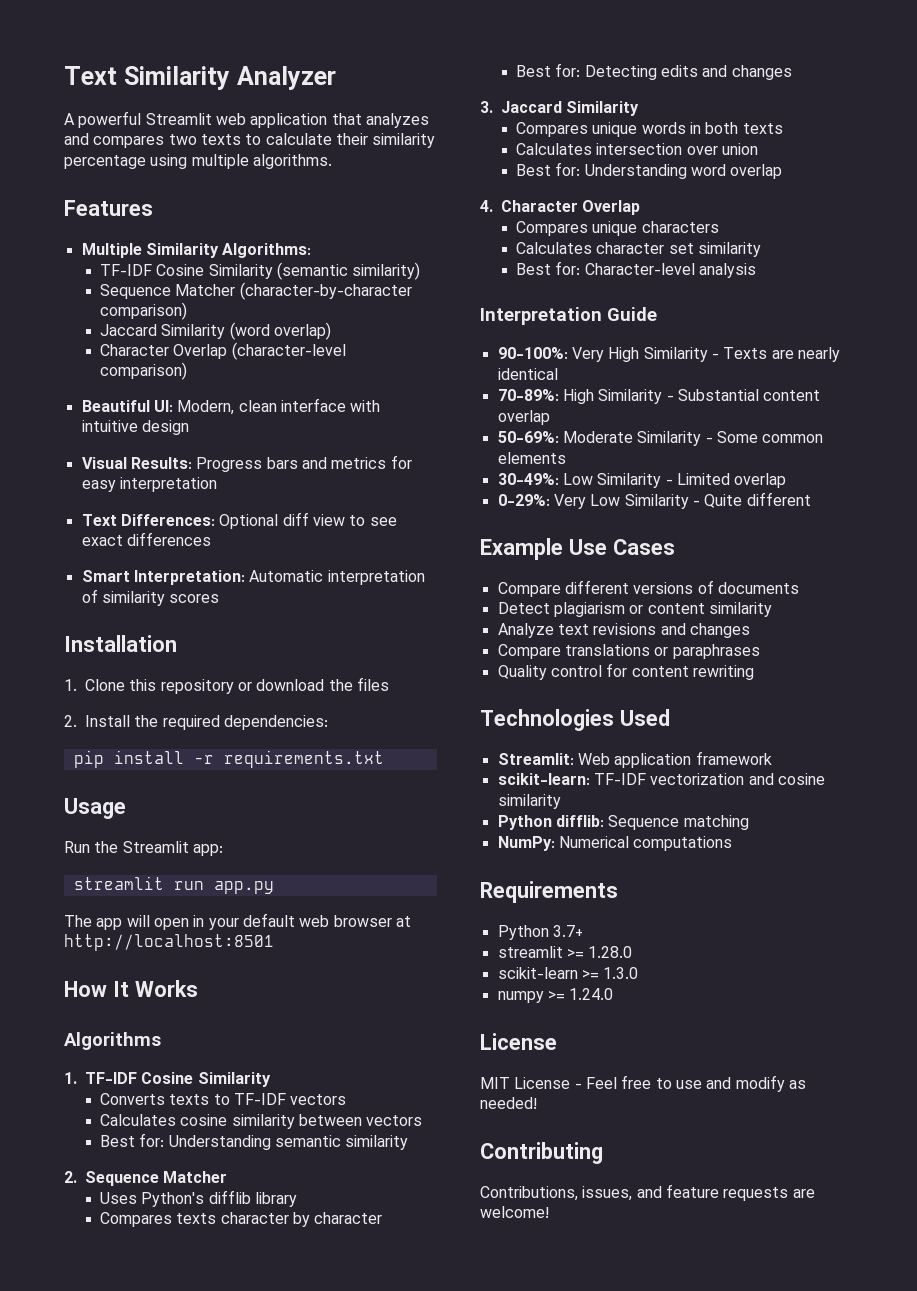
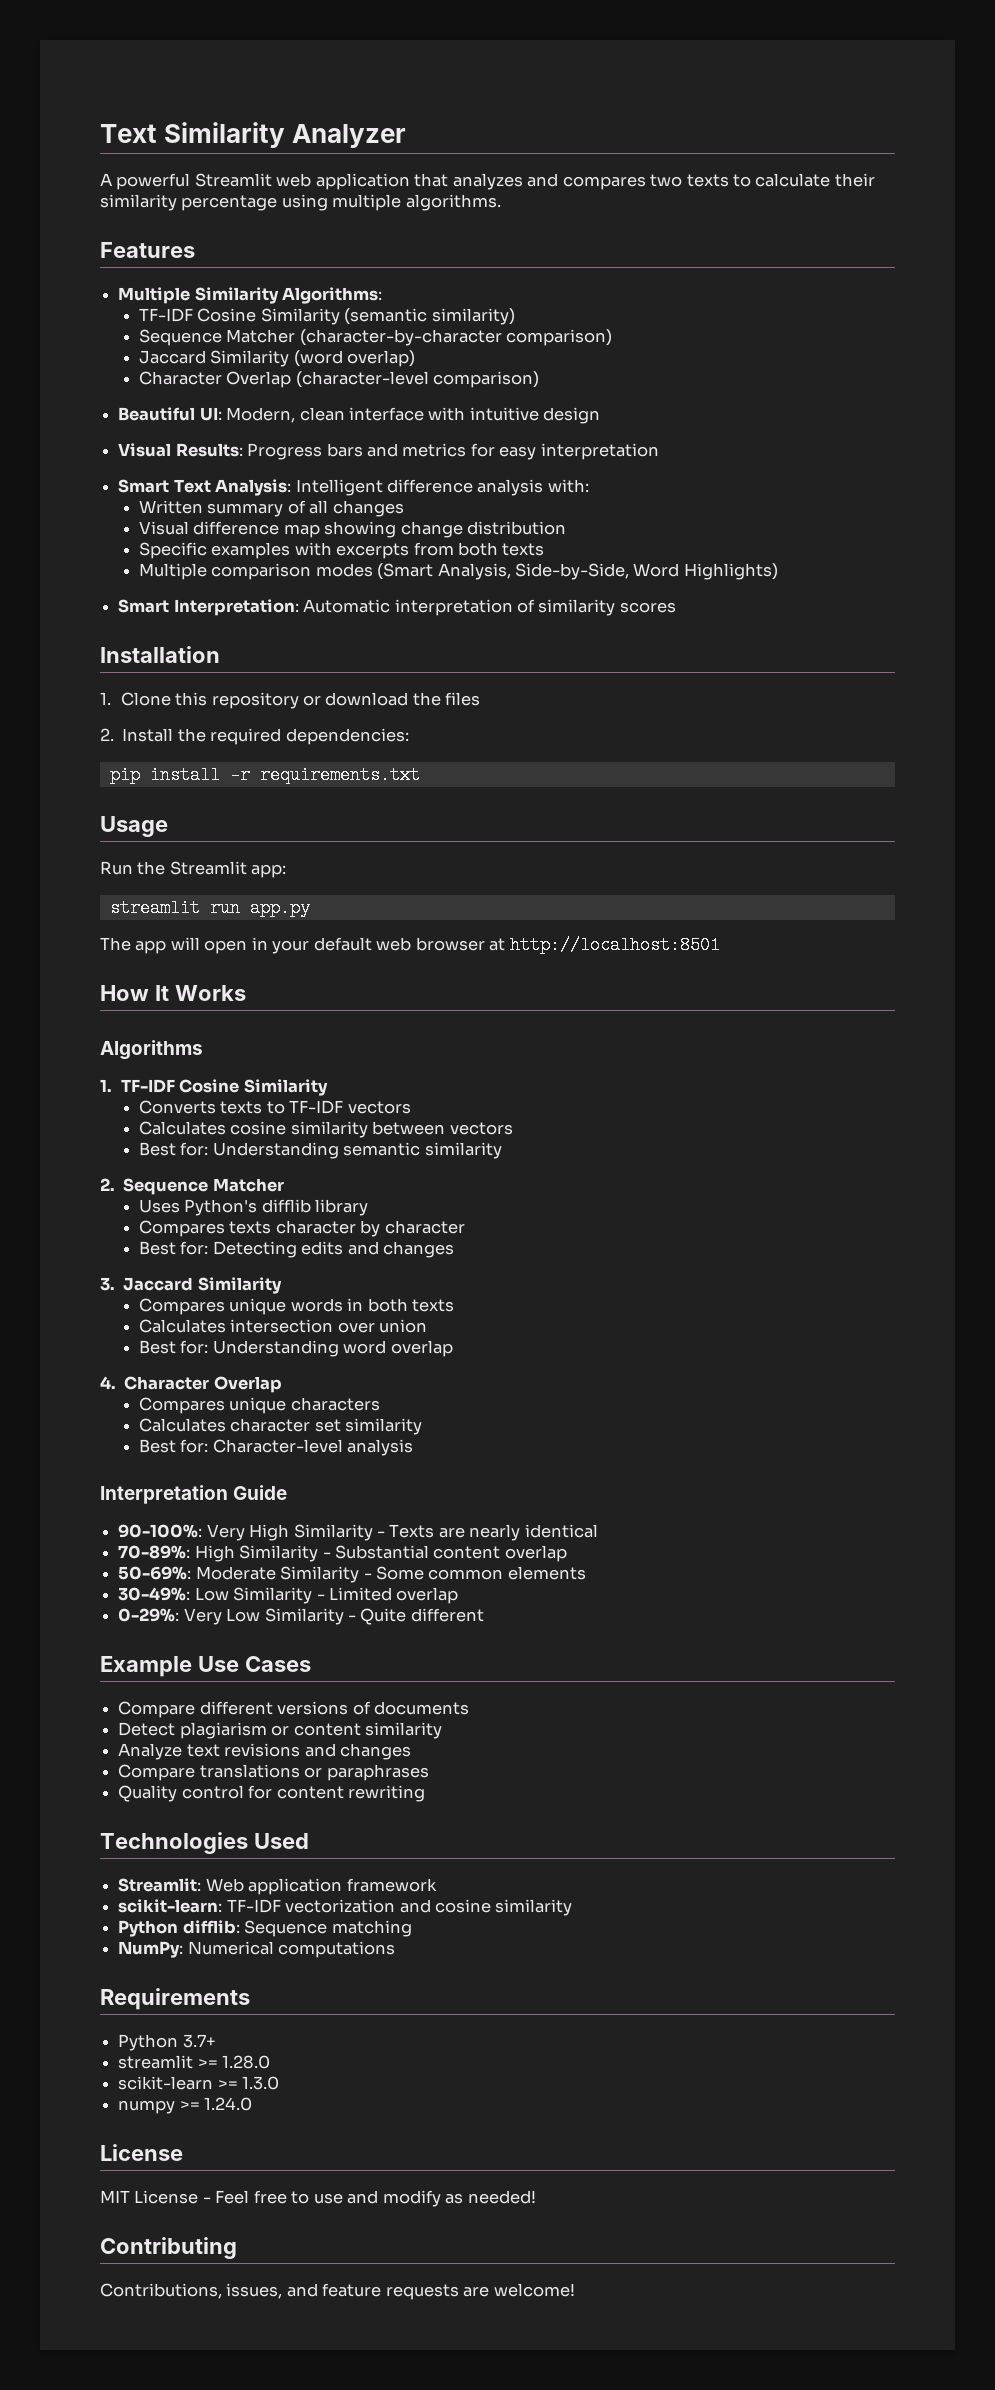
[81,512,397,529] [81,532,211,546] Text Differences: Optional diff view to see exact differences -> [118,479,589,496] [138,500,404,517] [138,521,567,538] [138,542,545,559] [138,563,778,580] Smart Text Analysis: Intelligent difference analysis with: // Written summary of all changes // Visual difference map showing change distribution // Specific examples with excerpts from both texts // Multiple comparison modes (Smart Analysis, Side-by-Side, Word Highlights)

